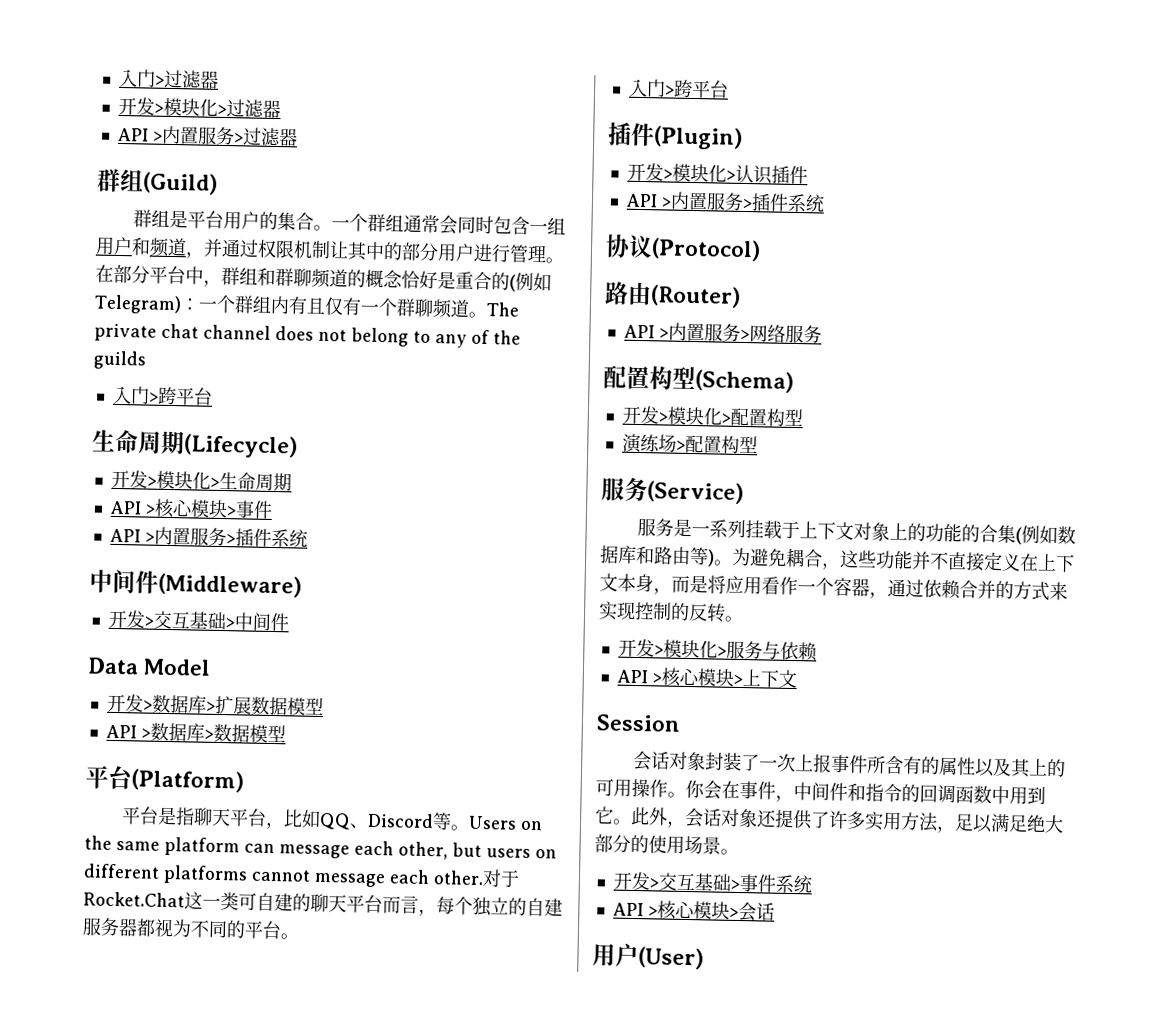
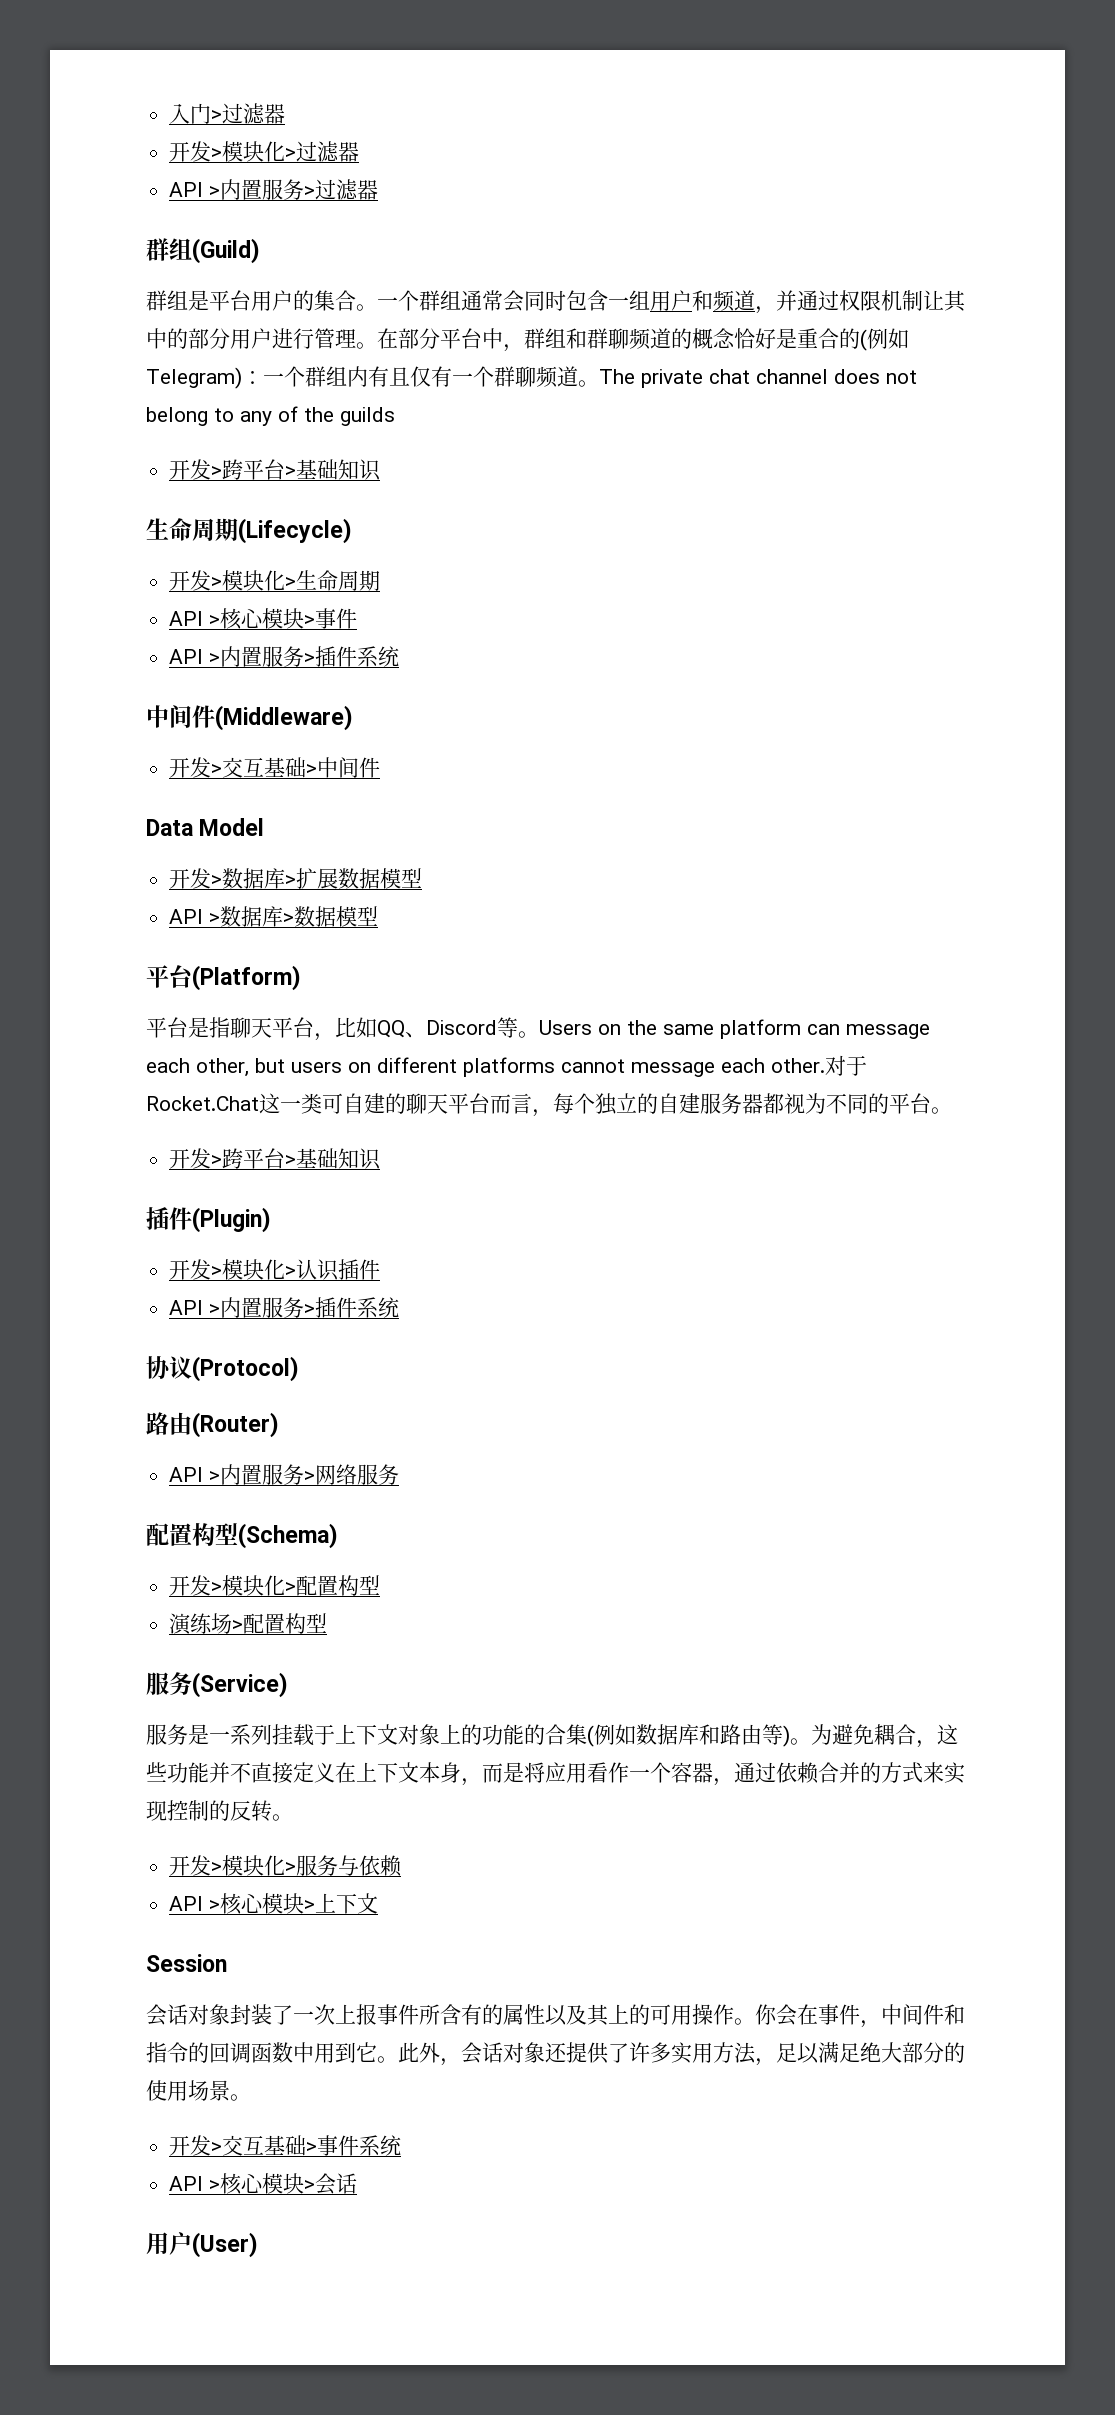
[111,385,213,406] 入门>跨平台 -> [169,459,382,481] 开发>跨平台>基础知识
[627,78,729,99] 入门>跨平台 -> [169,1148,382,1170] 开发>跨平台>基础知识

